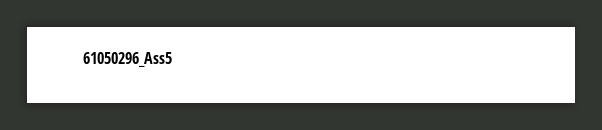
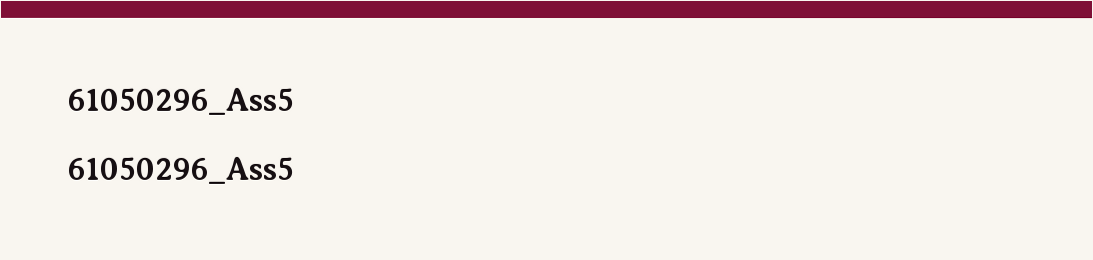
[83,52,172,67] 61050296_Ass5 -> [68,87,295,115] [67,156,294,184] 61050296_Ass5 // 61050296_Ass5

